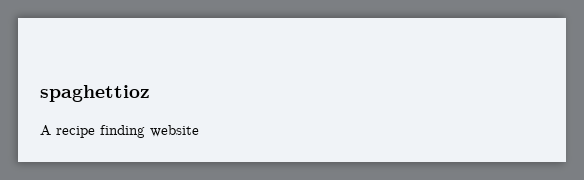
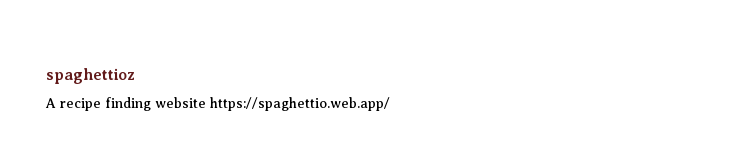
(199, 131) none -> [210,97,390,111] https://spaghettio.web.app/

